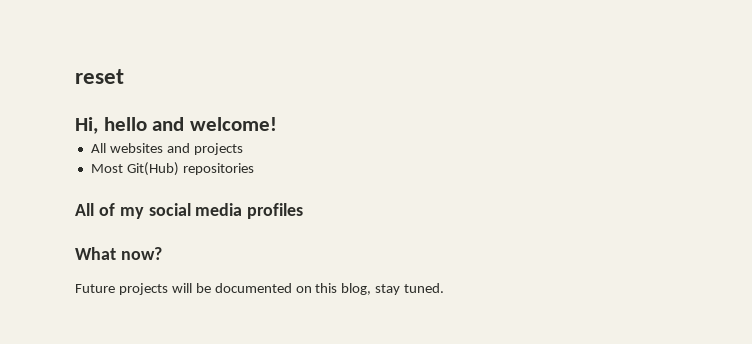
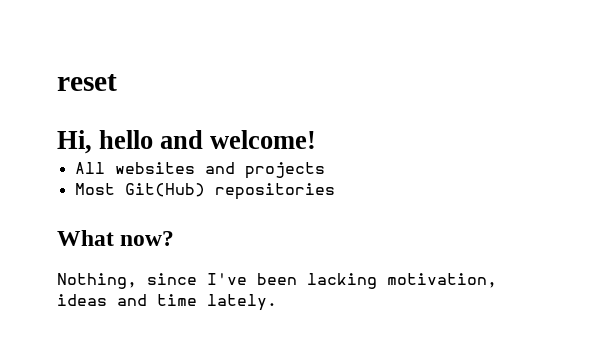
[75,203,304,219] [75,247,162,260] [75,283,445,295] All of my social media profiles // What now? // Future projects will be documented on this blog, stay tuned. -> [57,230,175,246] [57,273,497,289] [57,294,277,311] What now? // Nothing, since I've been lacking motivation, ideas and time lately.

